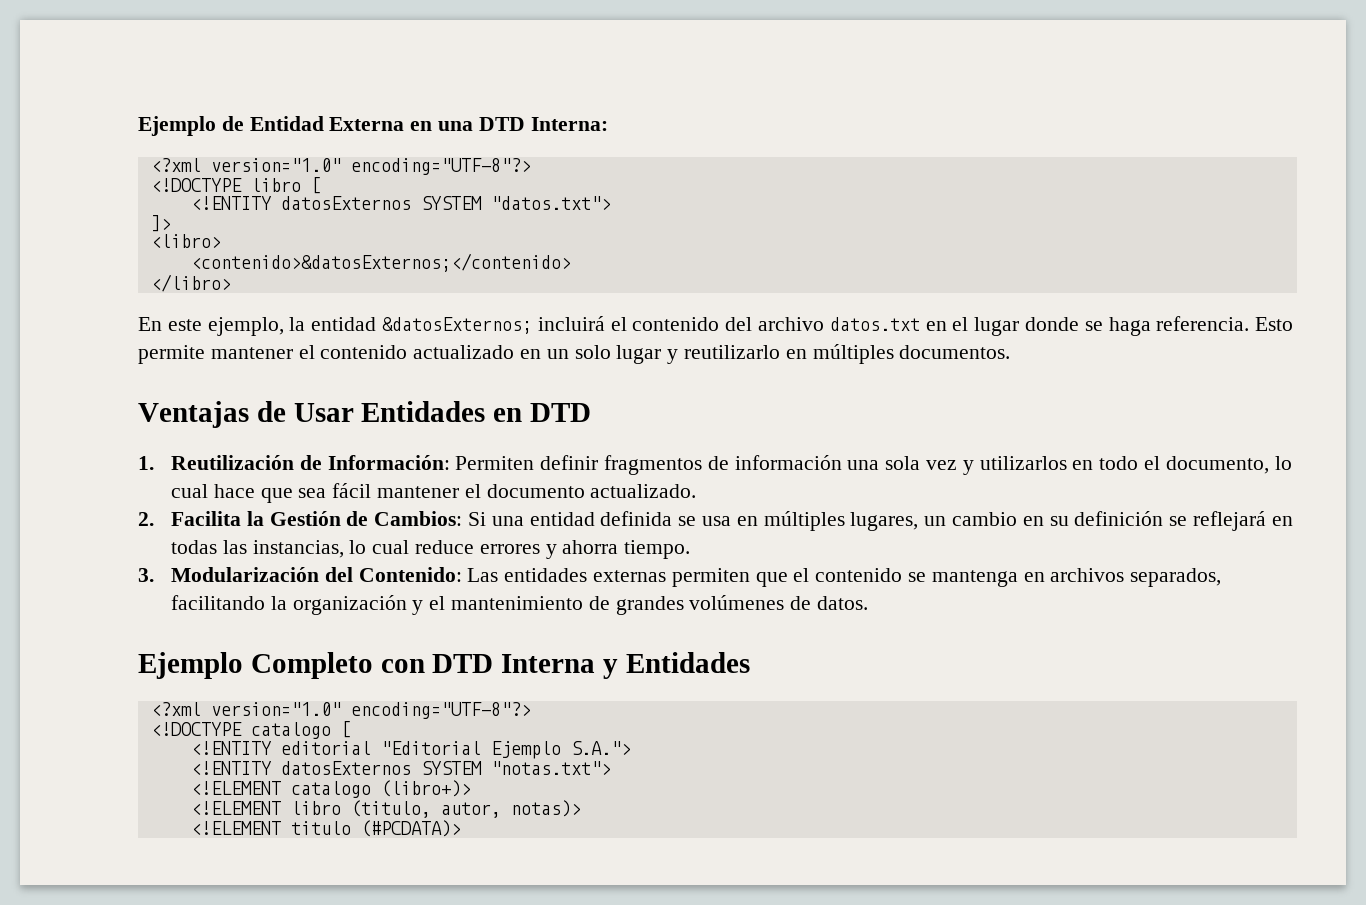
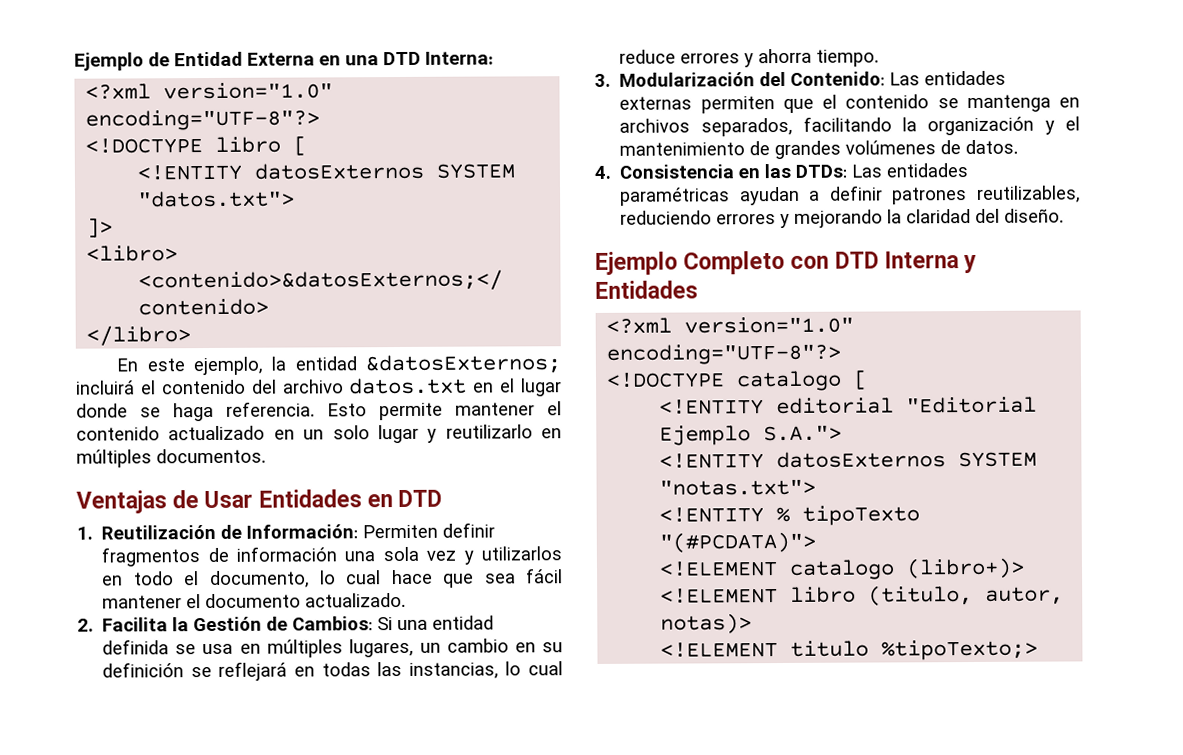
(868, 603) none -> [594,163,969,179] [620,185,1081,206] [620,208,1065,229] // 4. Consistencia en las DTDs: Las entidades paramétricas ayudan a definir patrones reutilizables, reduciendo errores y mejorando la claridad del diseño.
(611, 768) none -> [659,505,921,526] [659,531,817,553] // <!ENTITY % tipoTexto "(#PCDATA)">
[360,820,461,837] (#PCDATA)> -> [881,639,1039,661] %tipoTexto;>

